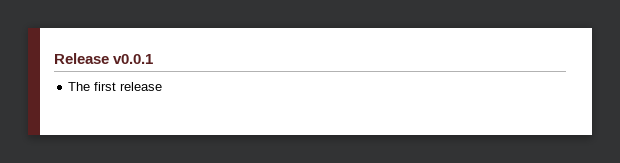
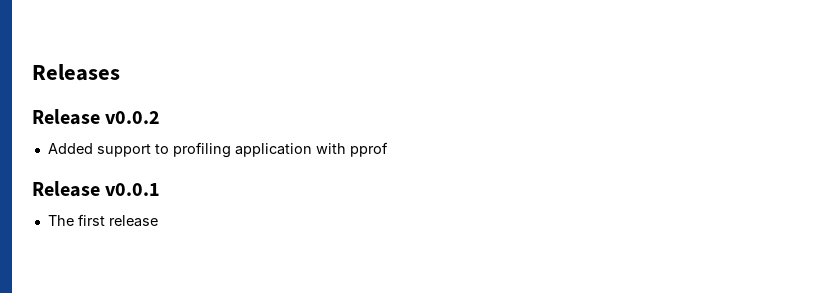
(54, 58) none -> [32,64,120,81] [32,109,161,125] [47,142,388,158] Releases // Release v0.0.2 // Added support to profiling application with pprof //

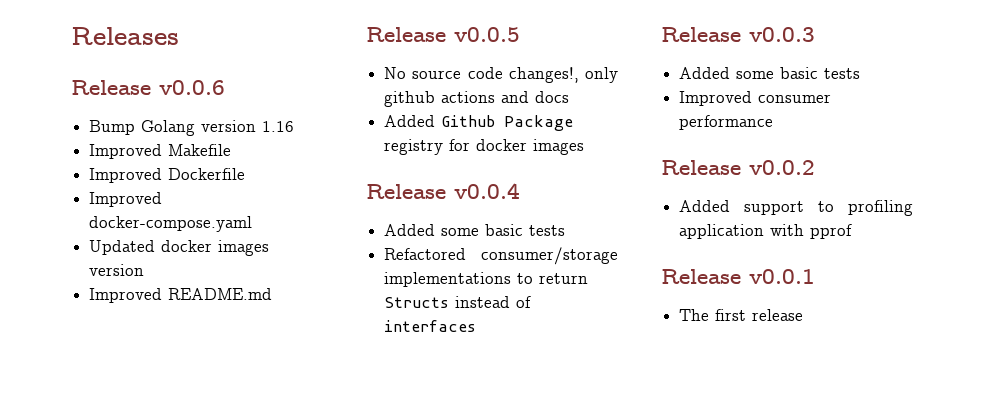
(120, 72) none -> [71,80,225,95] [89,120,295,136] [89,144,232,159] [89,168,246,183] [89,192,163,207] [89,216,253,232] [89,240,270,256] [89,264,145,276] [89,288,273,303] [366,27,520,42] [384,67,618,83] [384,91,570,107] [384,115,574,131] [384,139,585,155] [366,183,520,199] [384,224,566,236] [384,247,618,265] [384,272,589,287] [384,296,532,308] [384,320,477,332] [661,27,815,42] [679,67,861,79] [679,91,832,106] [679,115,774,130] // Release v0.0.6 // Bump Golang version 1.16 // Improved Makefile // Improved Dockerfile // Improved docker-compose.yaml // Updated docker images version // Improved README.md // Release v0.0.5 // No source code changes!, only github actions and docs // Added Github Package registry for docker images // Release v0.0.4 // Added some basic tests // Refactored consumer/storage implementations to return Structs instead of interfaces // Release v0.0.3 // Added some basic tests // Improved consumer performance

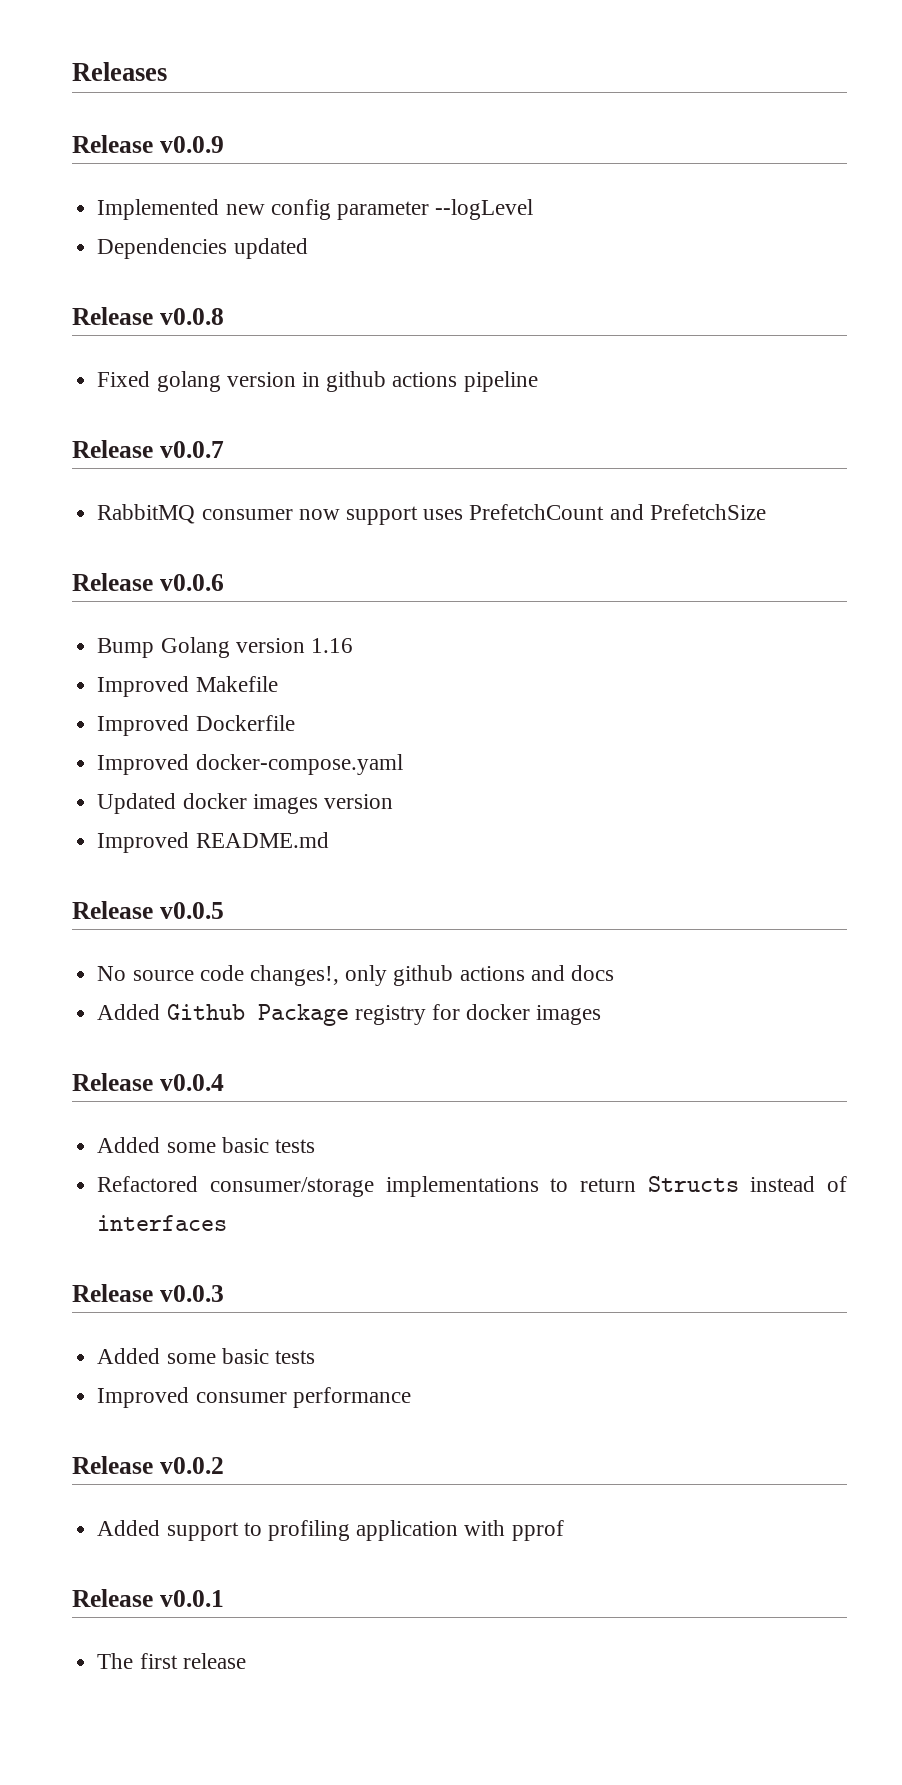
(179, 36) none -> [72,135,224,153] [97,199,534,220] [97,238,308,259] [72,307,224,325] [97,371,538,392] [72,440,224,458] [97,504,766,525] // Release v0.0.9 // Implemented new config parameter --logLevel // Dependencies updated // Release v0.0.8 // Fixed golang version in github actions pipeline // Release v0.0.7 // RabbitMQ consumer now support uses PrefetchCount and PrefetchSize

